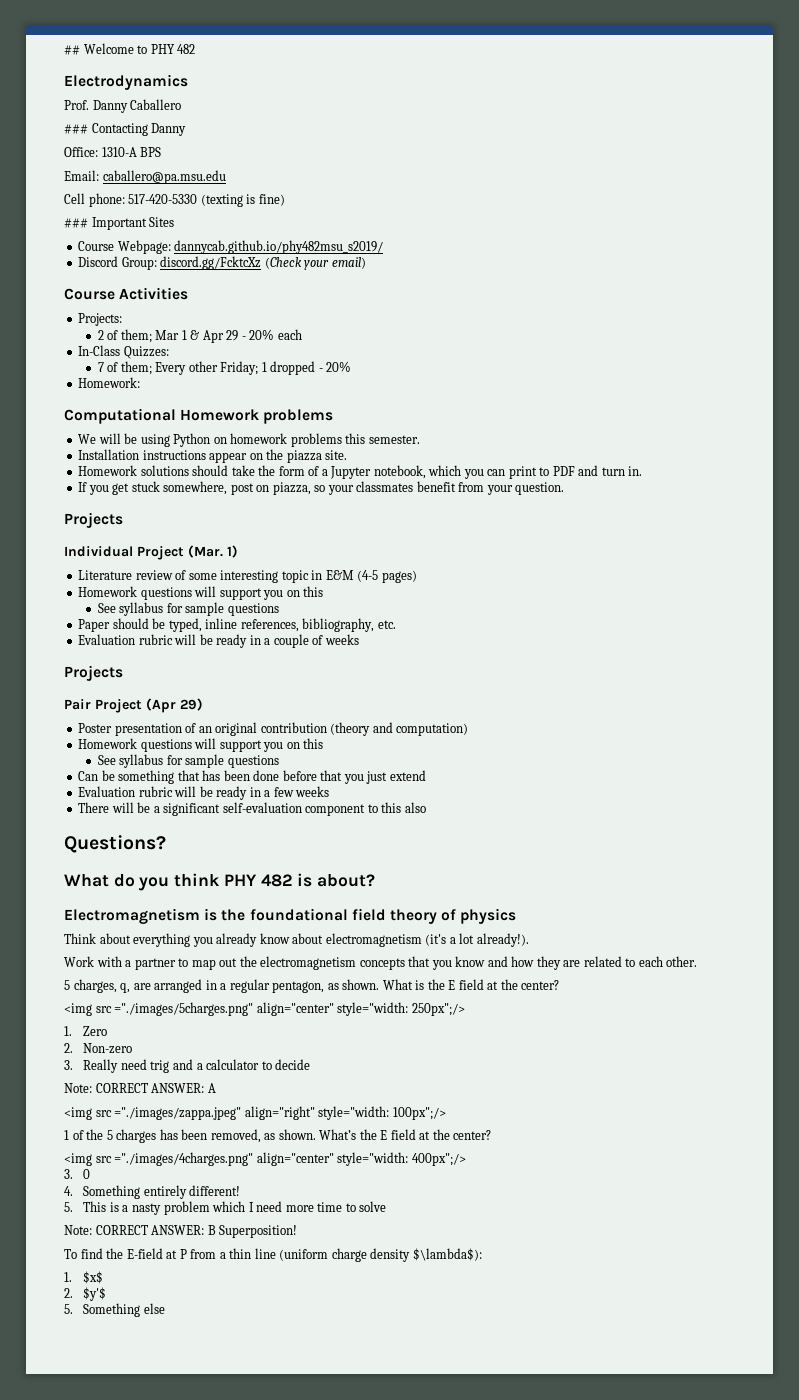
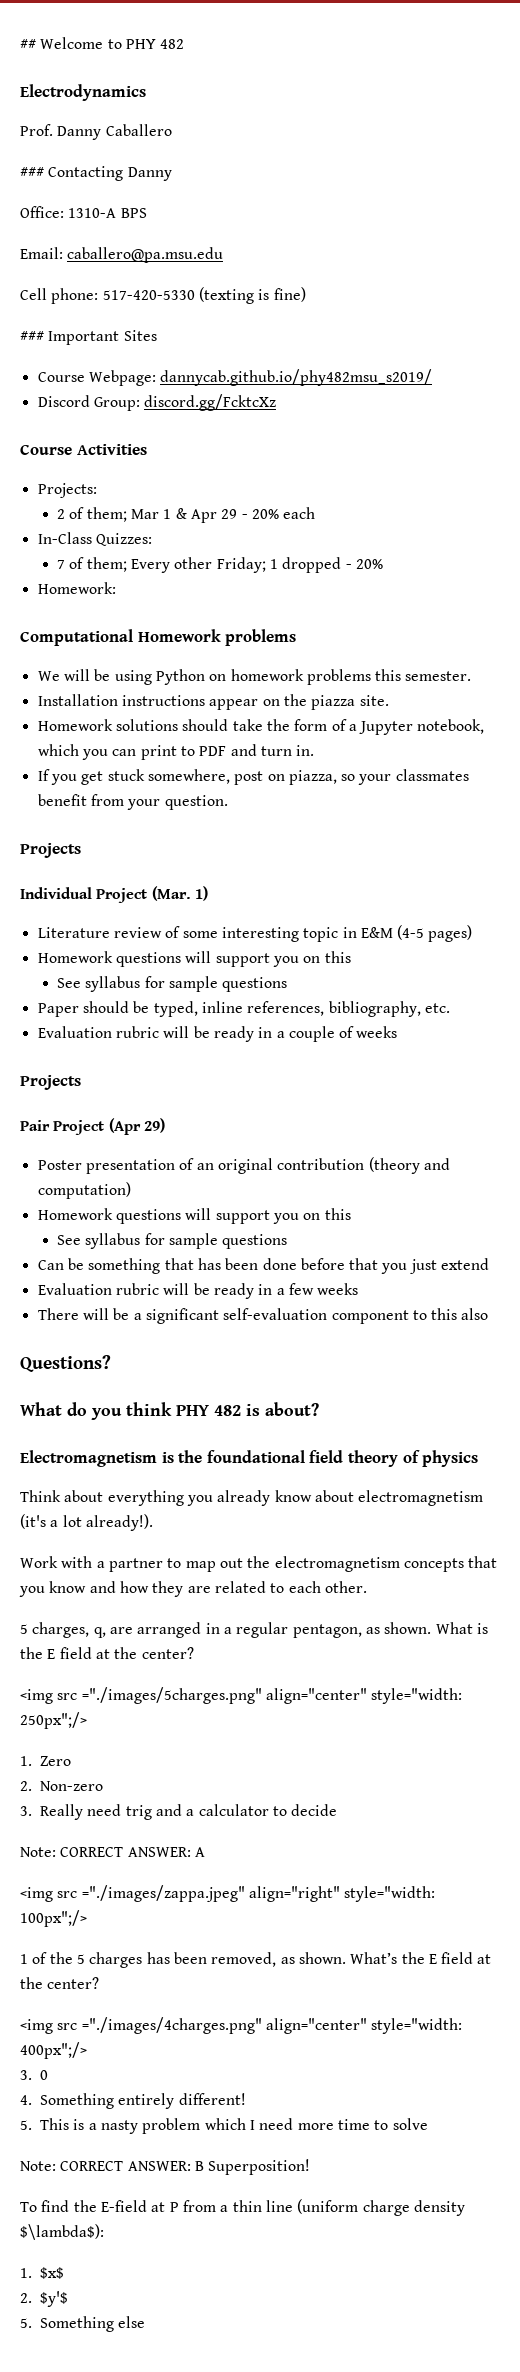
[264,257,366,270] (Check your email) -> (277, 402) none

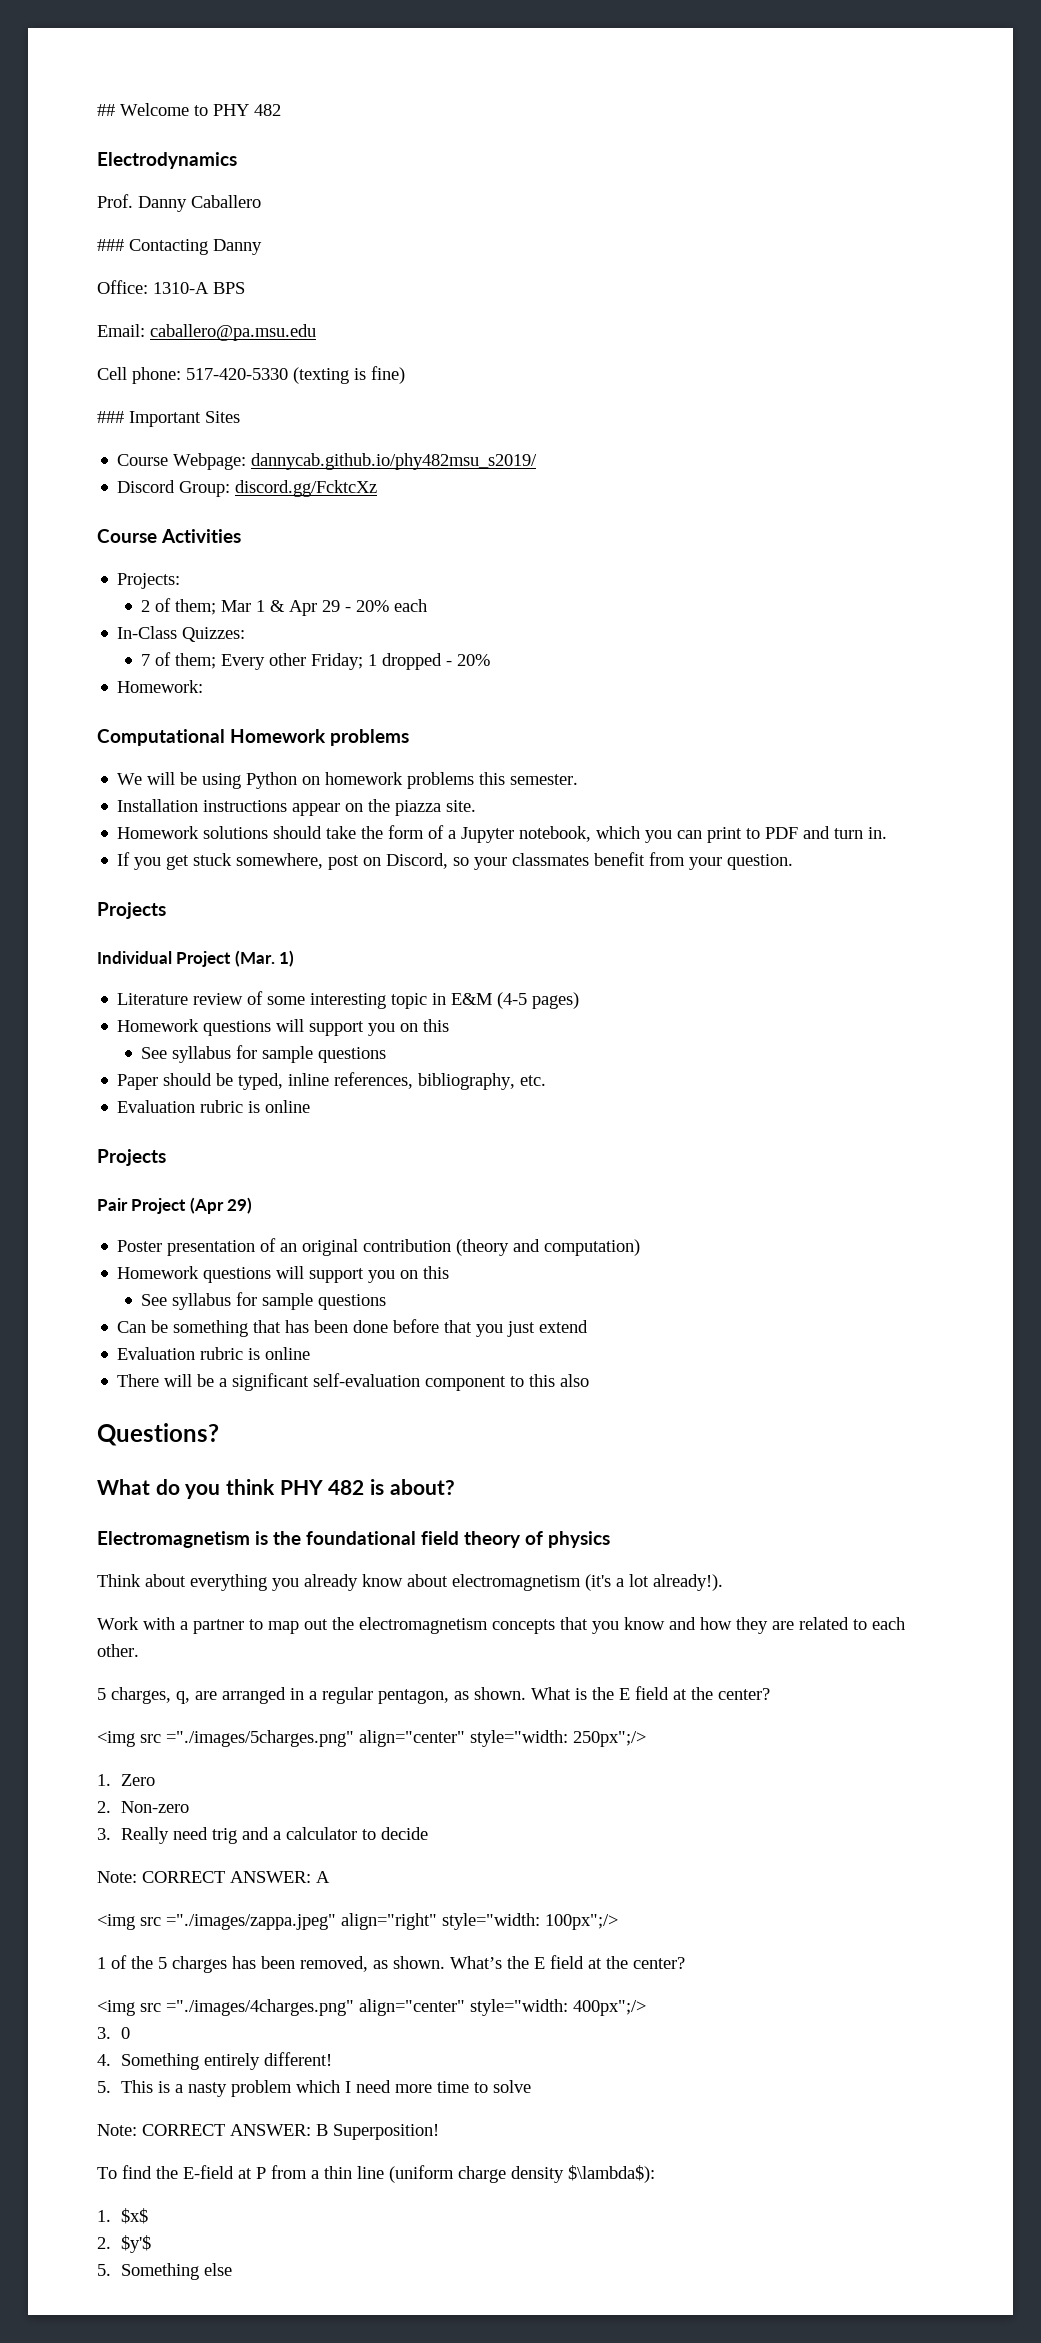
[288,770,337,785] piazza, -> [386,853,449,869] Discord,
[163,1026,398,1042] will be ready in a couple of weeks -> [248,1100,311,1113] is online
[163,1283,359,1299] will be ready in a few weeks -> [248,1347,311,1360] is online

